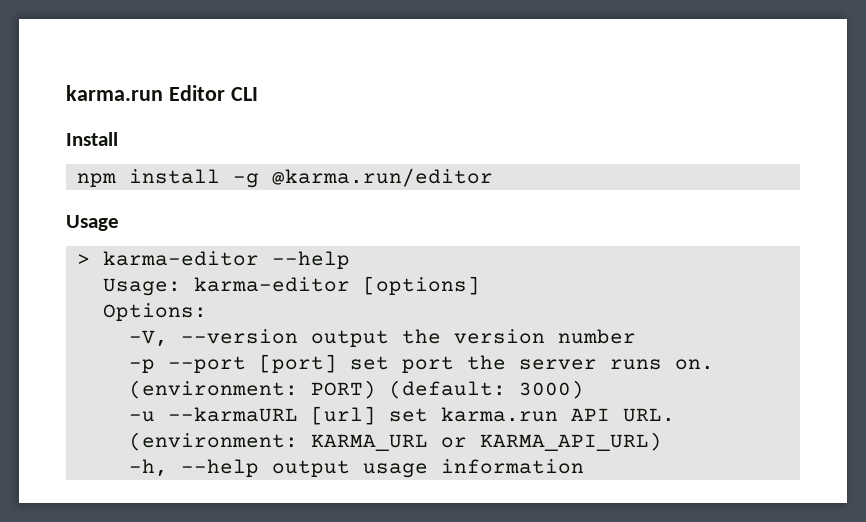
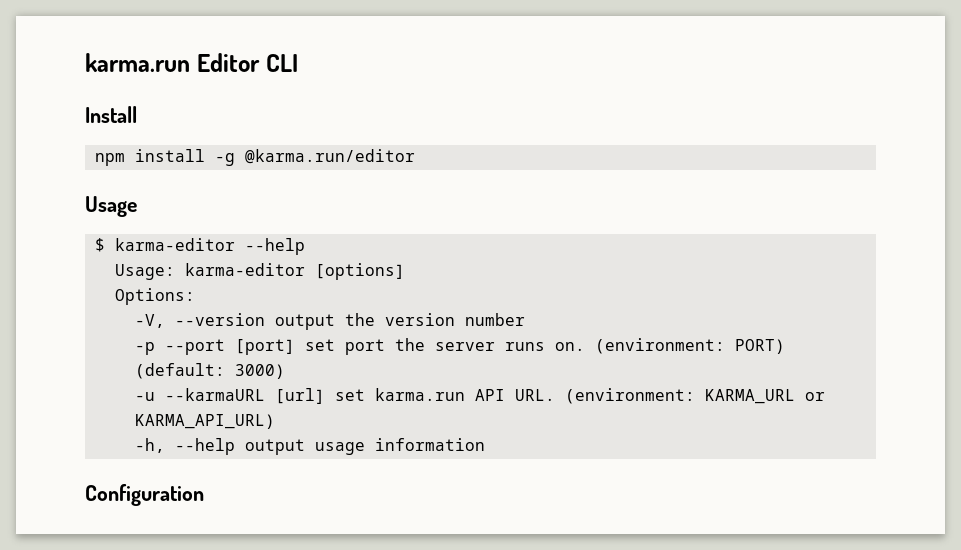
[76,254,90,265] > -> [94,238,105,252] $
(584, 466) none -> [85,484,204,506] // Configuration

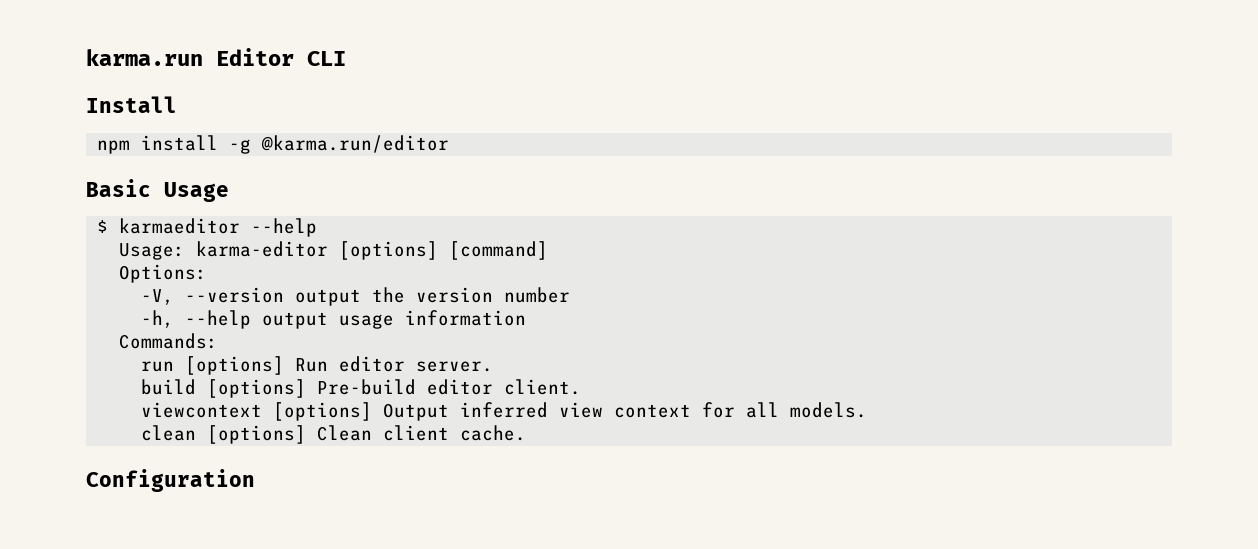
(415, 156) none -> [86,179,151,197] Basic
[114,238,235,251] karma-editor -> [119,218,241,234] karmaeditor
(405, 271) none -> [449,241,549,260] [command]
[134,338,785,355] [134,363,285,379] [134,388,825,404] [134,414,275,429] // -p --port [port] set port the server runs on. (environment: PORT) (default: 3000) // -u --karmaURL [url] set karma.run API URL. (environment: KARMA_URL or KARMA_API_URL) -> (571, 295) none
(485, 444) none -> [119,333,219,349] [141,356,494,375] [141,379,582,398] [141,402,868,421] [141,425,527,444] // Commands: // run [options] Run editor server. // build [options] Pre-build editor client. // viewcontext [options] Output inferred view context for all models. // clean [options] Clean client cache.

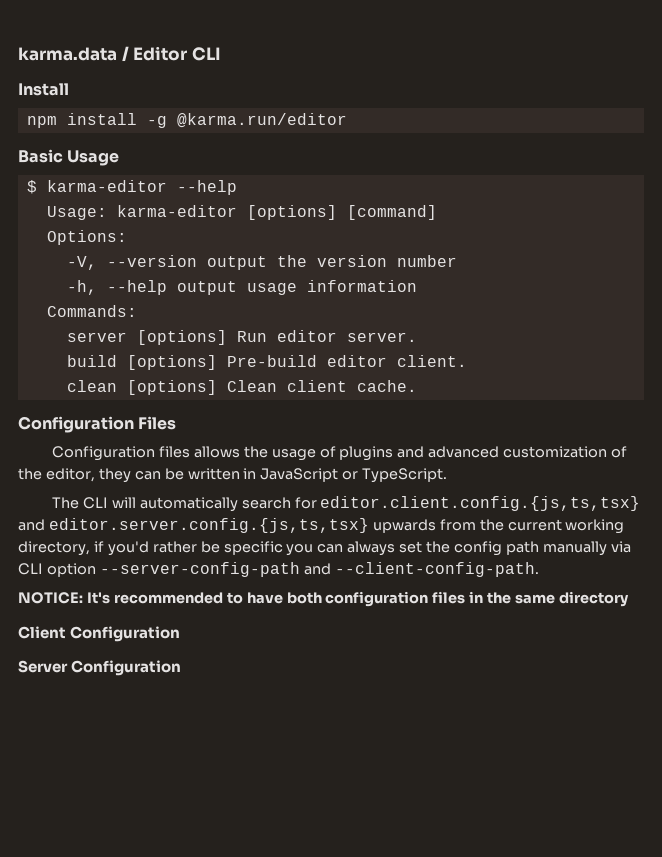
[86,49,203,66] karma.run -> [18,46,129,62] karma.data /
[119,218,241,234] karmaeditor -> [46,180,167,192] karma-editor
[141,361,175,372] run -> [66,332,127,342] server
[141,402,868,421] // viewcontext [options] Output inferred view context for all models. -> (467, 361) none
(255, 480) none -> [138,416,177,430] [52,446,628,461] [18,468,448,483] [52,496,641,512] [18,518,625,534] [18,541,631,556] [18,562,539,577] [18,591,630,607] [18,626,181,642] [18,660,182,676] Files // Configuration files allows the usage of plugins and advanced customization of the editor, they can be written in JavaScript or TypeScript. // The CLI will automatically search for editor.client.config.{js,ts,tsx} and editor.server.config.{js,ts,tsx} upwards from the current working directory, if you'd rather be specific you can always set the config path manually via CLI option --server-config-path and --client-config-path. // NOTICE: It's recommended to have both configuration files in the same directory // Client Configuration // Server Configuration

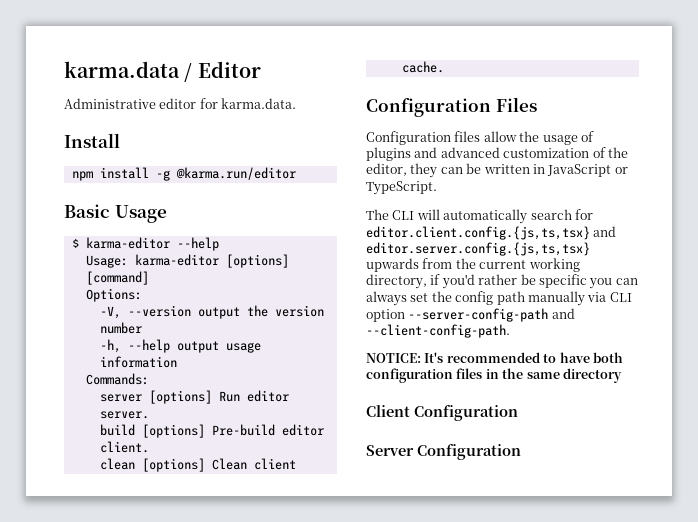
[191,47,221,61] CLI -> [64,98,297,109] // Administrative editor for karma.data.
[193,446,240,458] allows -> [483,131,517,142] allow

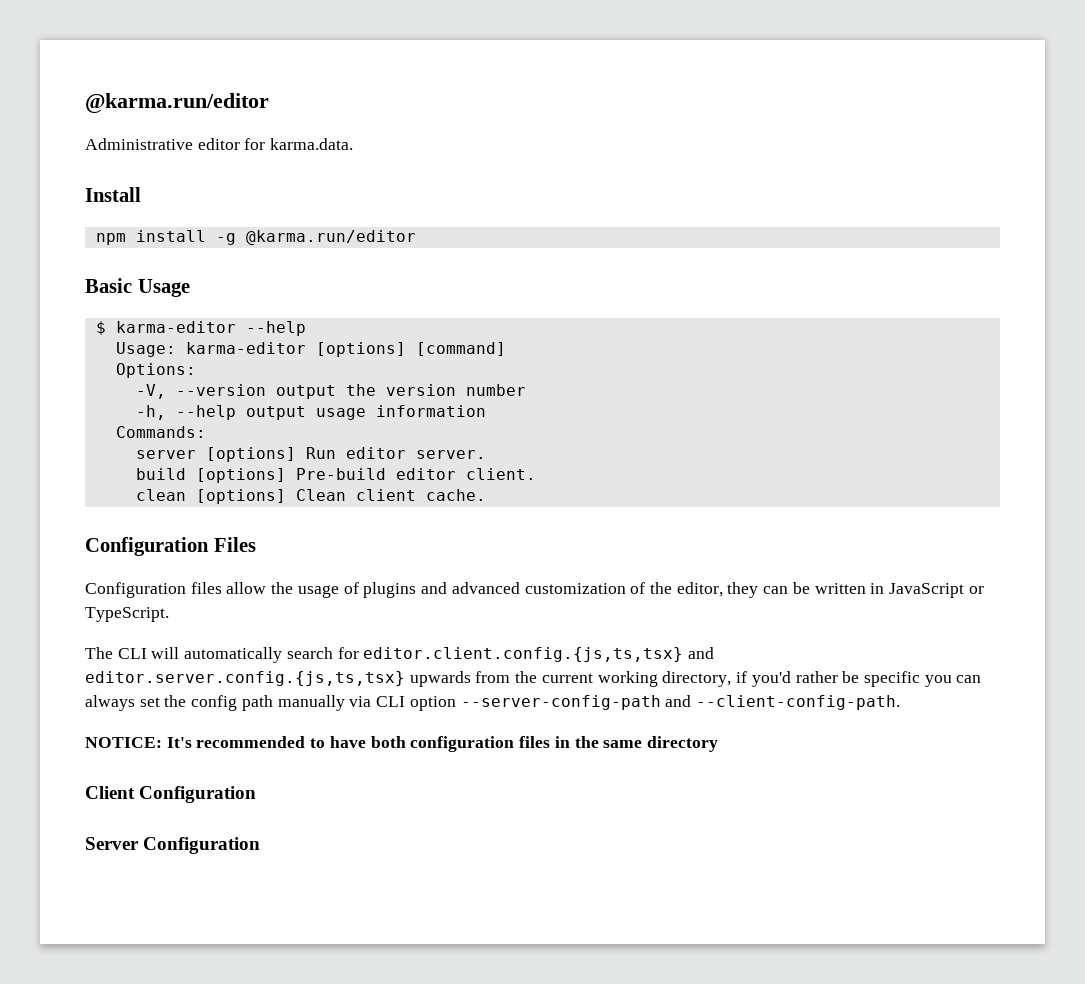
[64,61,261,82] karma.data / Editor -> [85,93,269,113] @karma.run/editor

